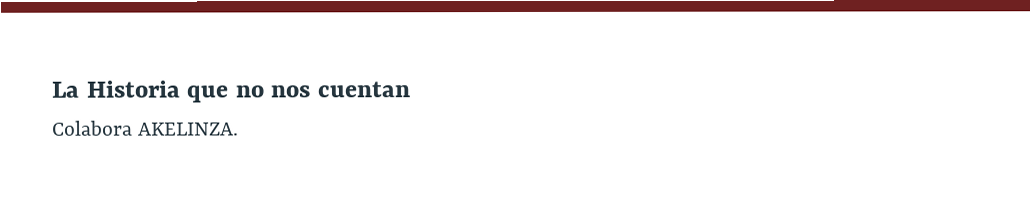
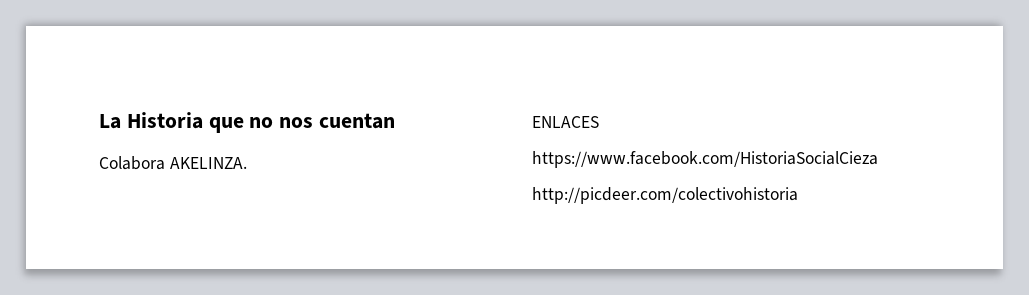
(240, 129) none -> [532,116,599,128] [532,151,878,168] [532,187,798,204] // ENLACES // https://www.facebook.com/HistoriaSocialCieza // http://picdeer.com/colectivohistoria

